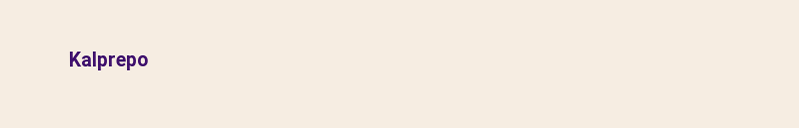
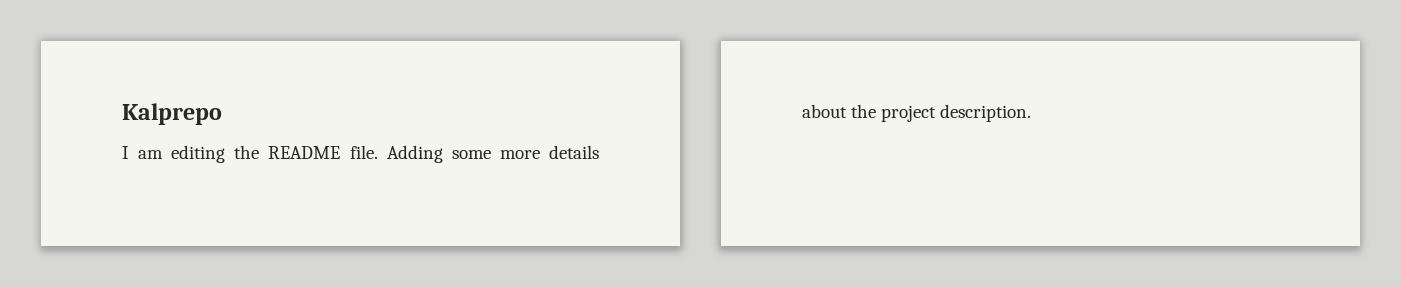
(149, 61) none -> [122,145,599,163] [802,104,1032,122] // I am editing the README file. Adding some more details about the project description.

